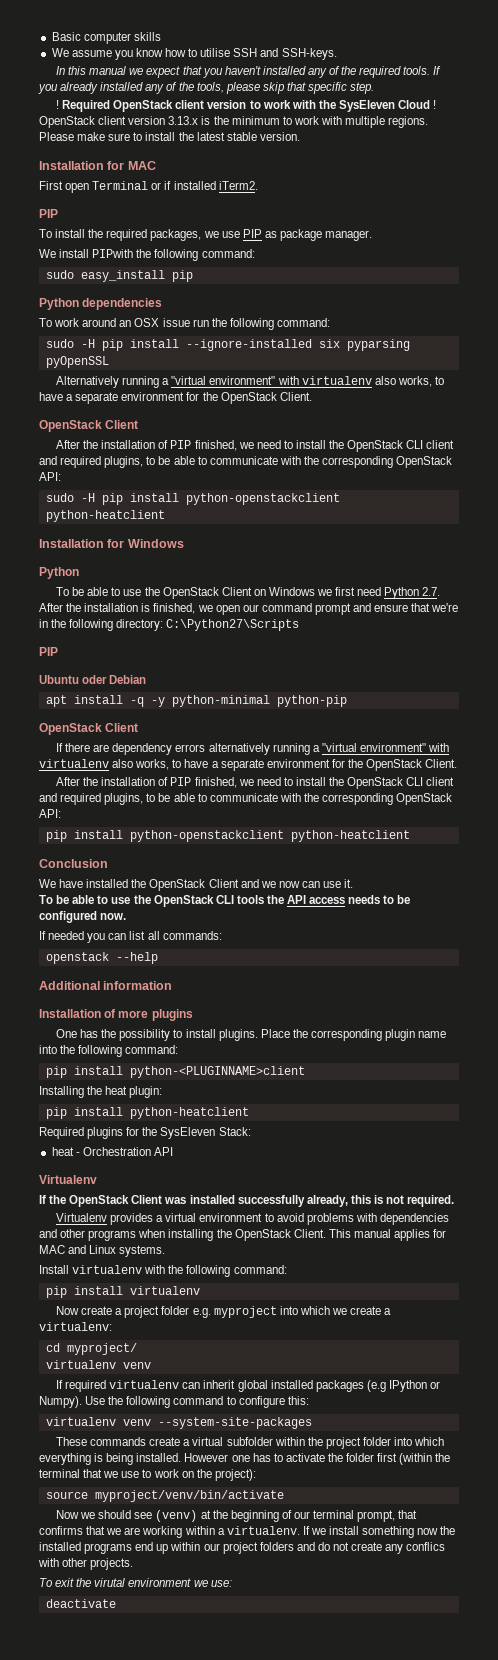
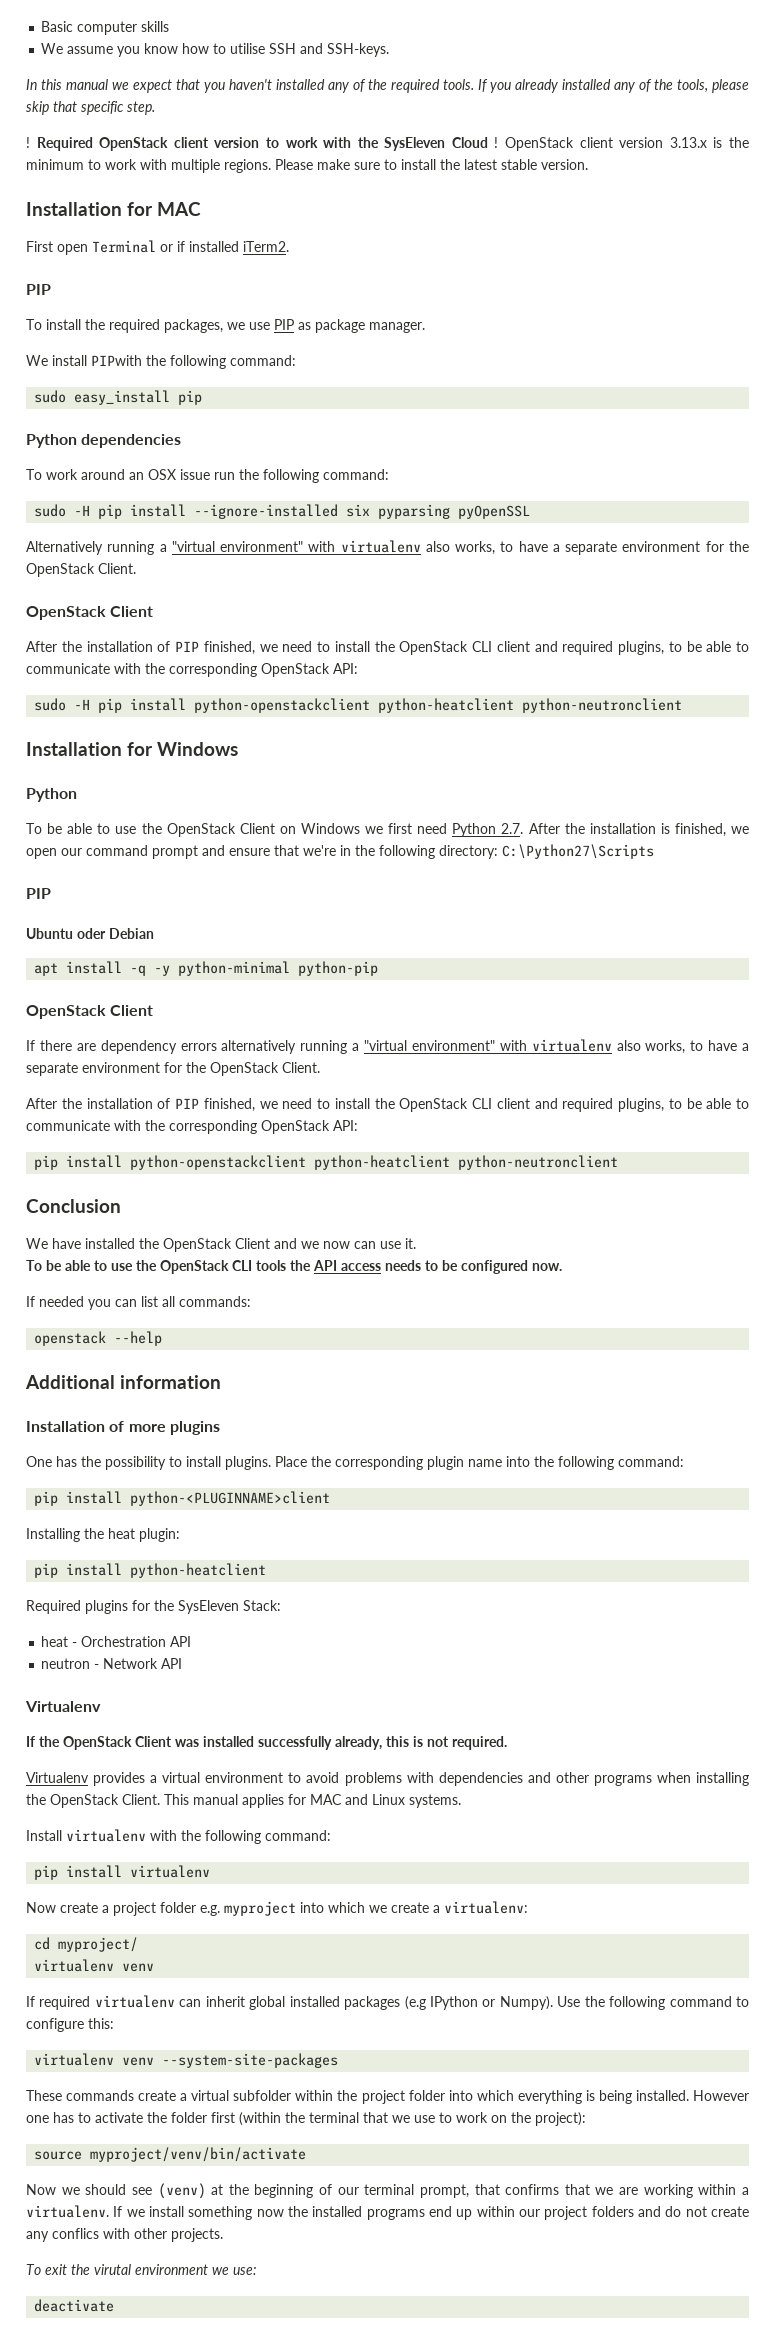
(165, 516) none -> [522,698,683,713] python-neutronclient
(410, 836) none -> [458,1155,619,1170] python-neutronclient
(173, 1151) none -> [41,1658,183,1669] // neutron - Network API

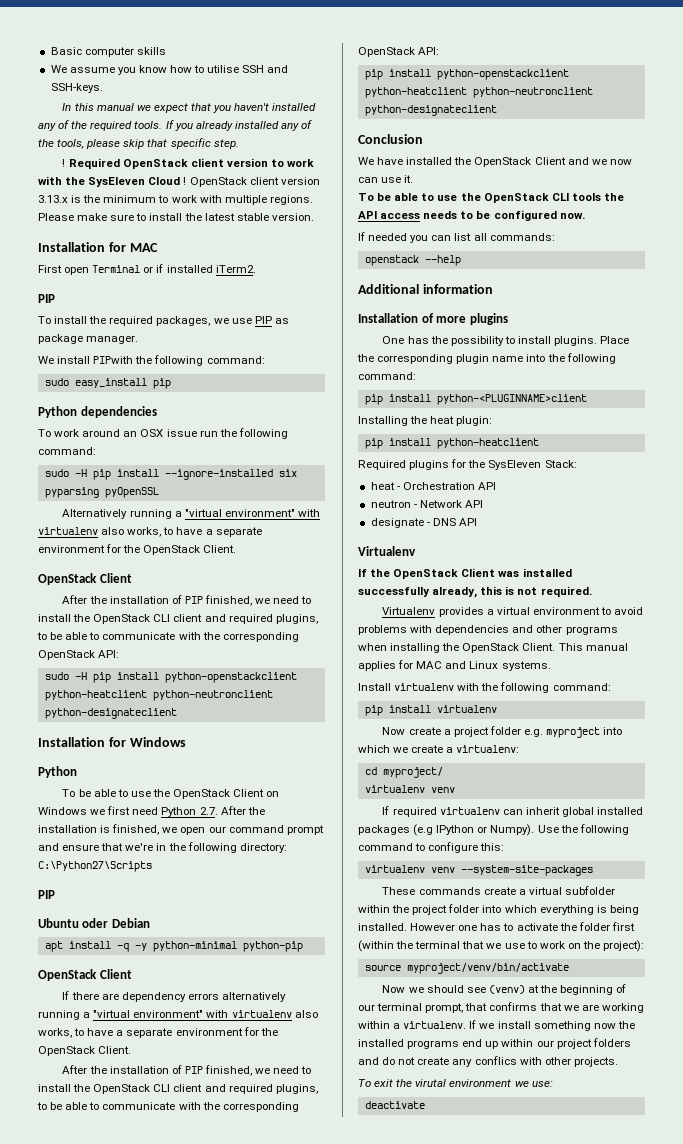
(683, 705) none -> [44,708,177,719] python-designateclient
(619, 1162) none -> [364,105,497,116] python-designateclient
(183, 1663) none -> [370,518,477,528] // designate - DNS API

